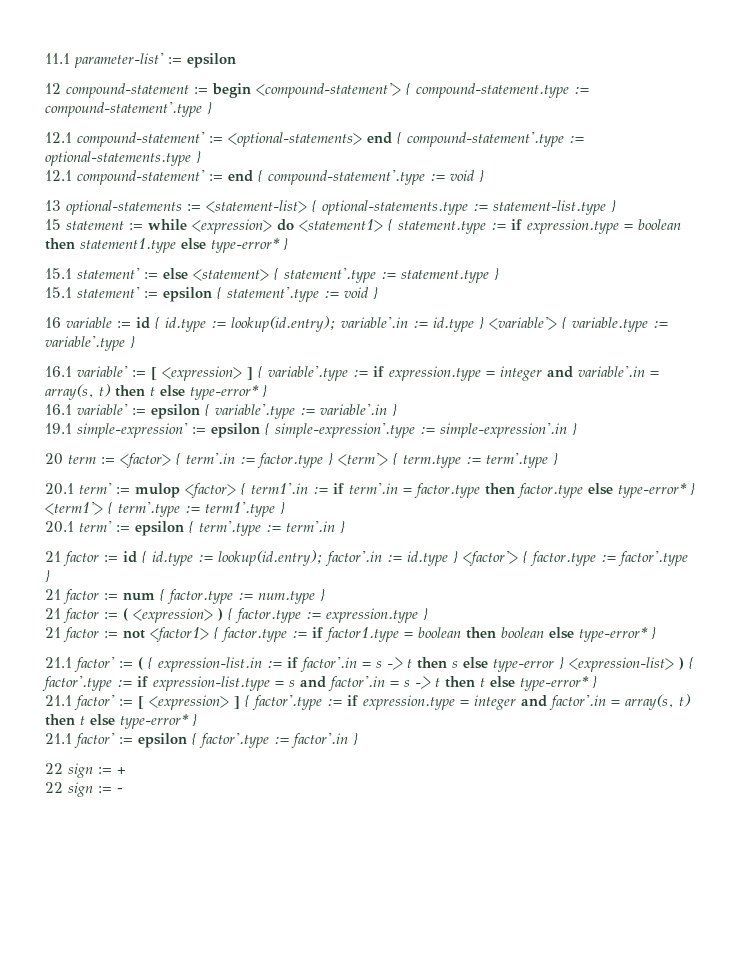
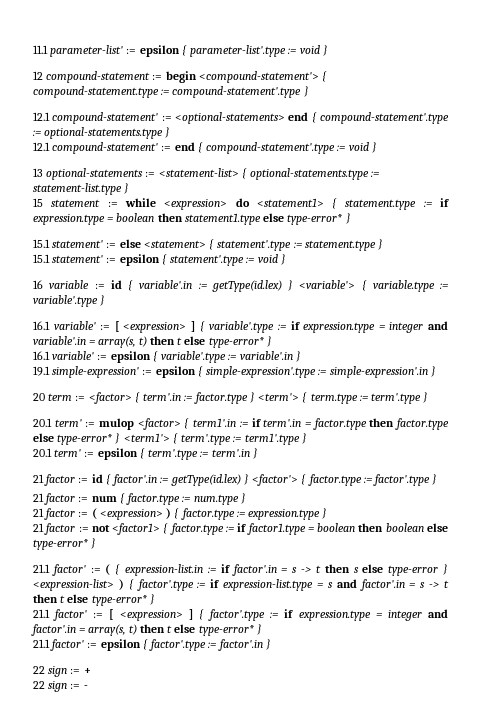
(236, 60) none -> [181,45,328,57] { parameter-list'.type := void }
[165,316,336,332] id.type := lookup(id.entry); -> (133, 285) none
[433,317,474,332] id.type -> [211,280,282,292] getType(id.lex)
[152,550,323,566] id.type := lookup(id.entry); -> (111, 479) none
[407,551,448,566] id.type -> [170,474,241,486] getType(id.lex)

